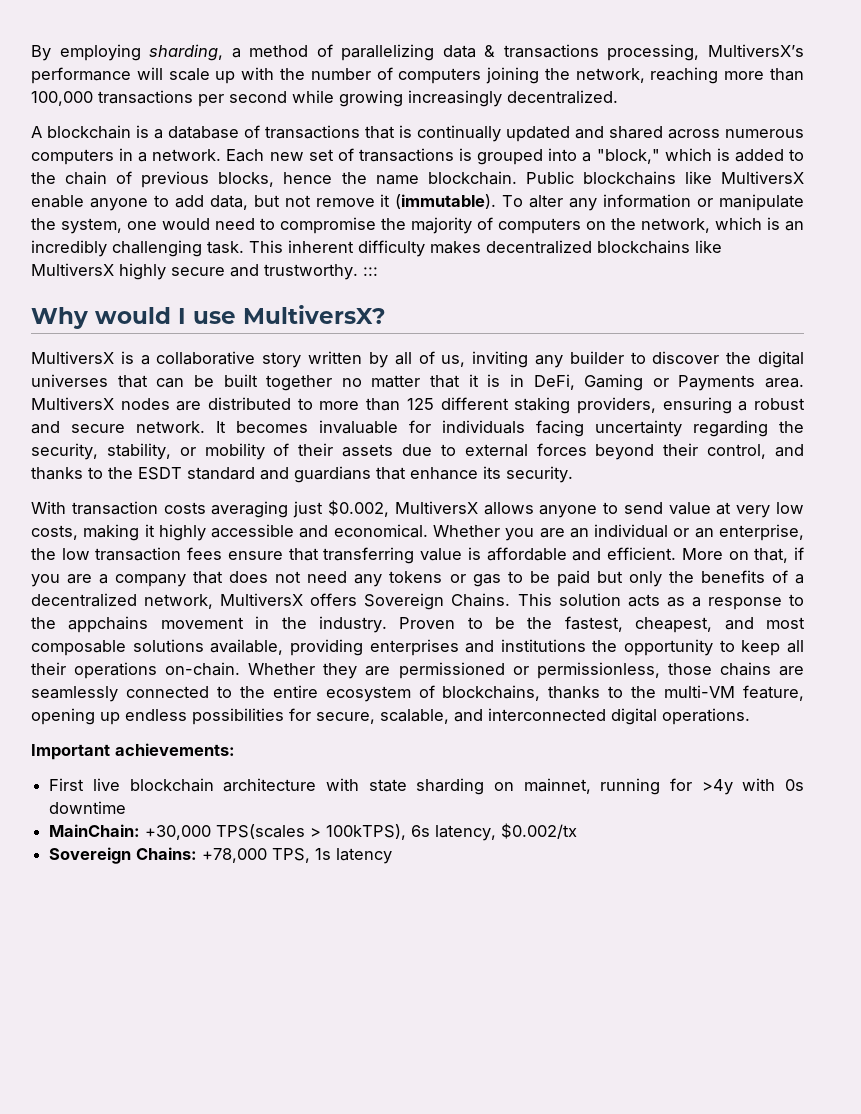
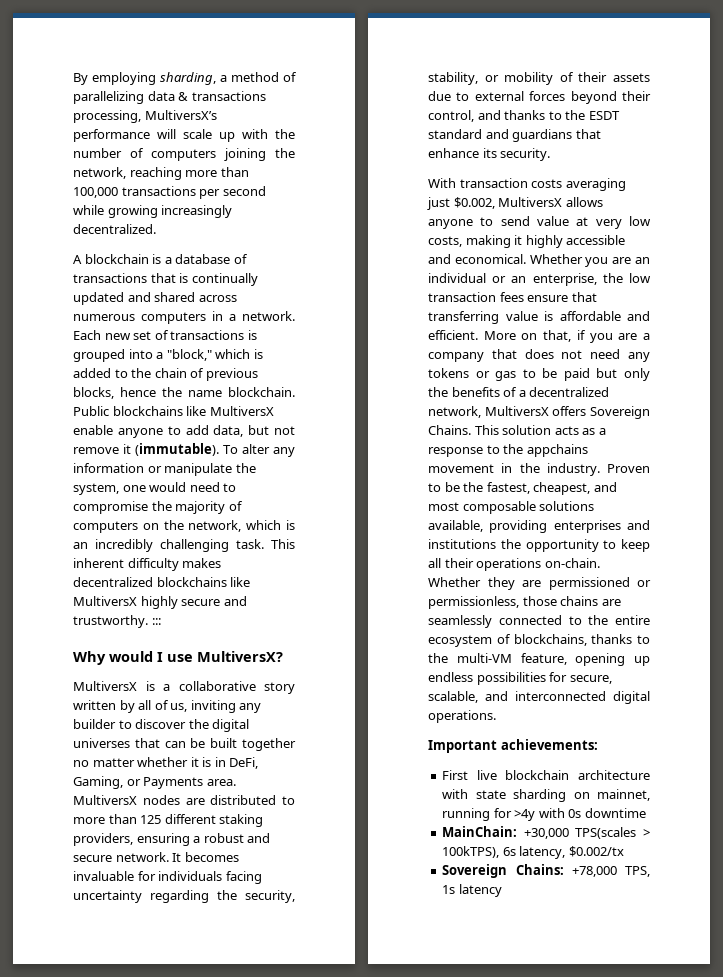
[430,375,460,388] that -> [137,757,189,767] whether
[584,374,644,391] Gaming -> [73,776,123,789] Gaming,

